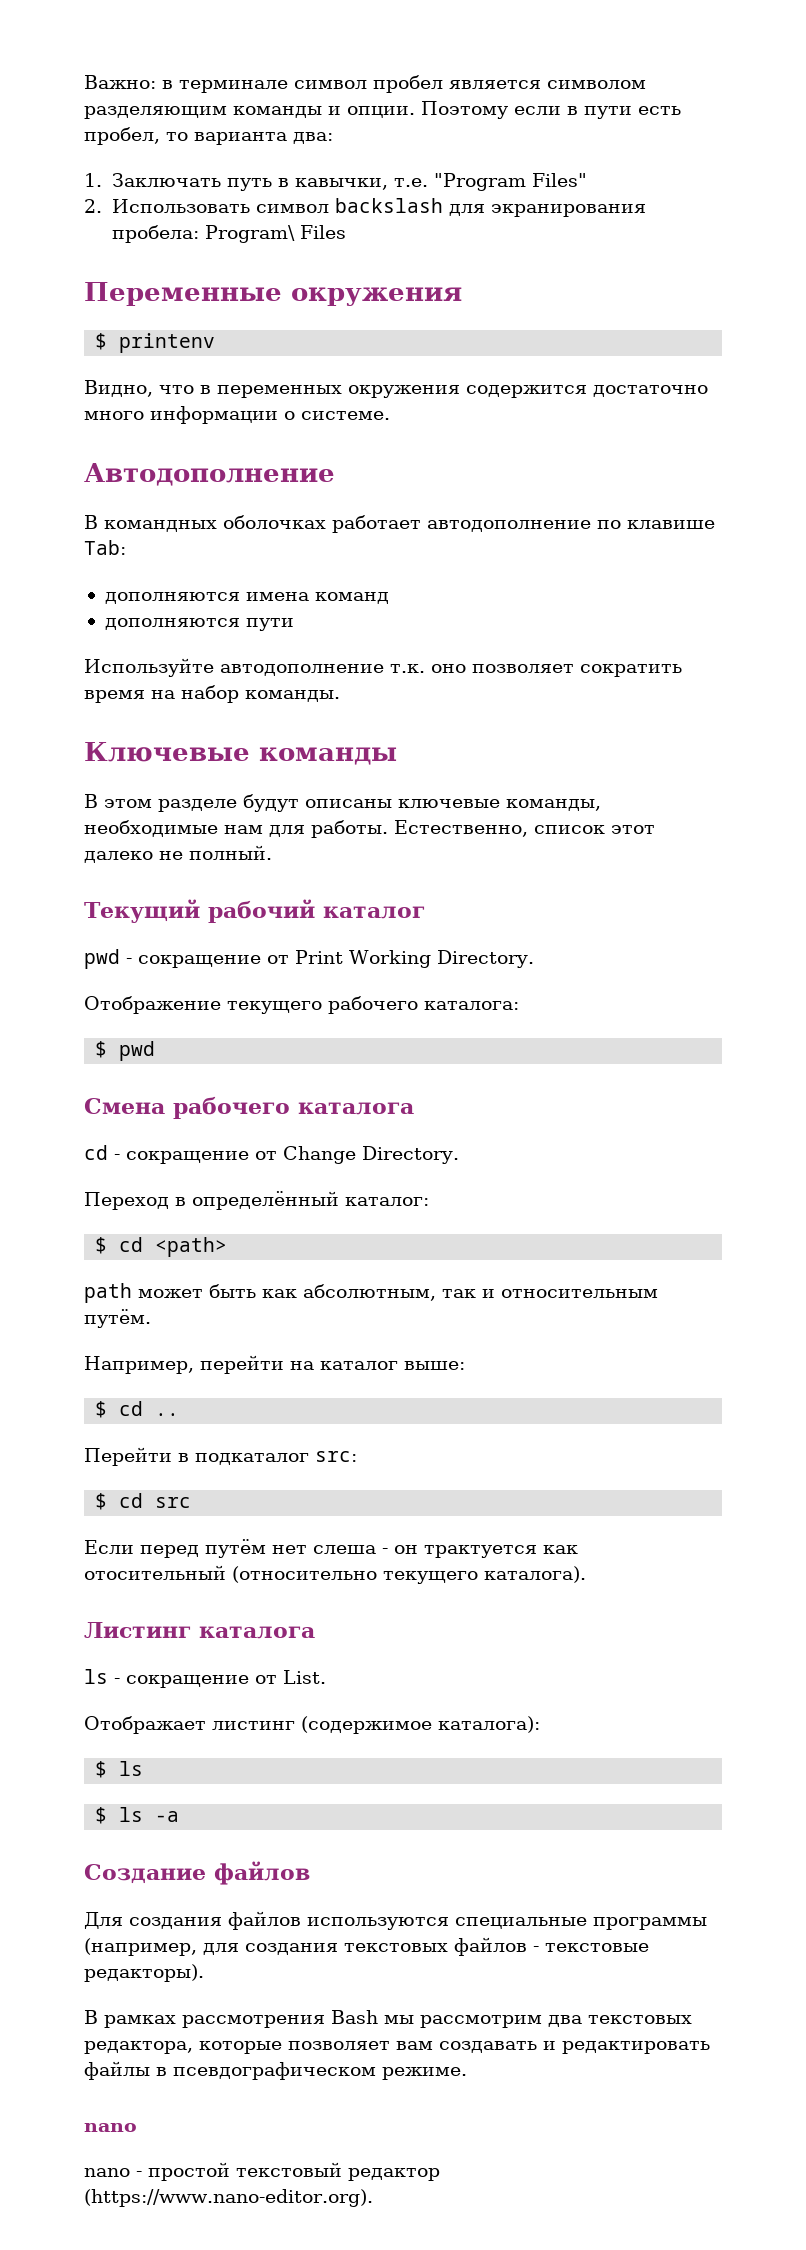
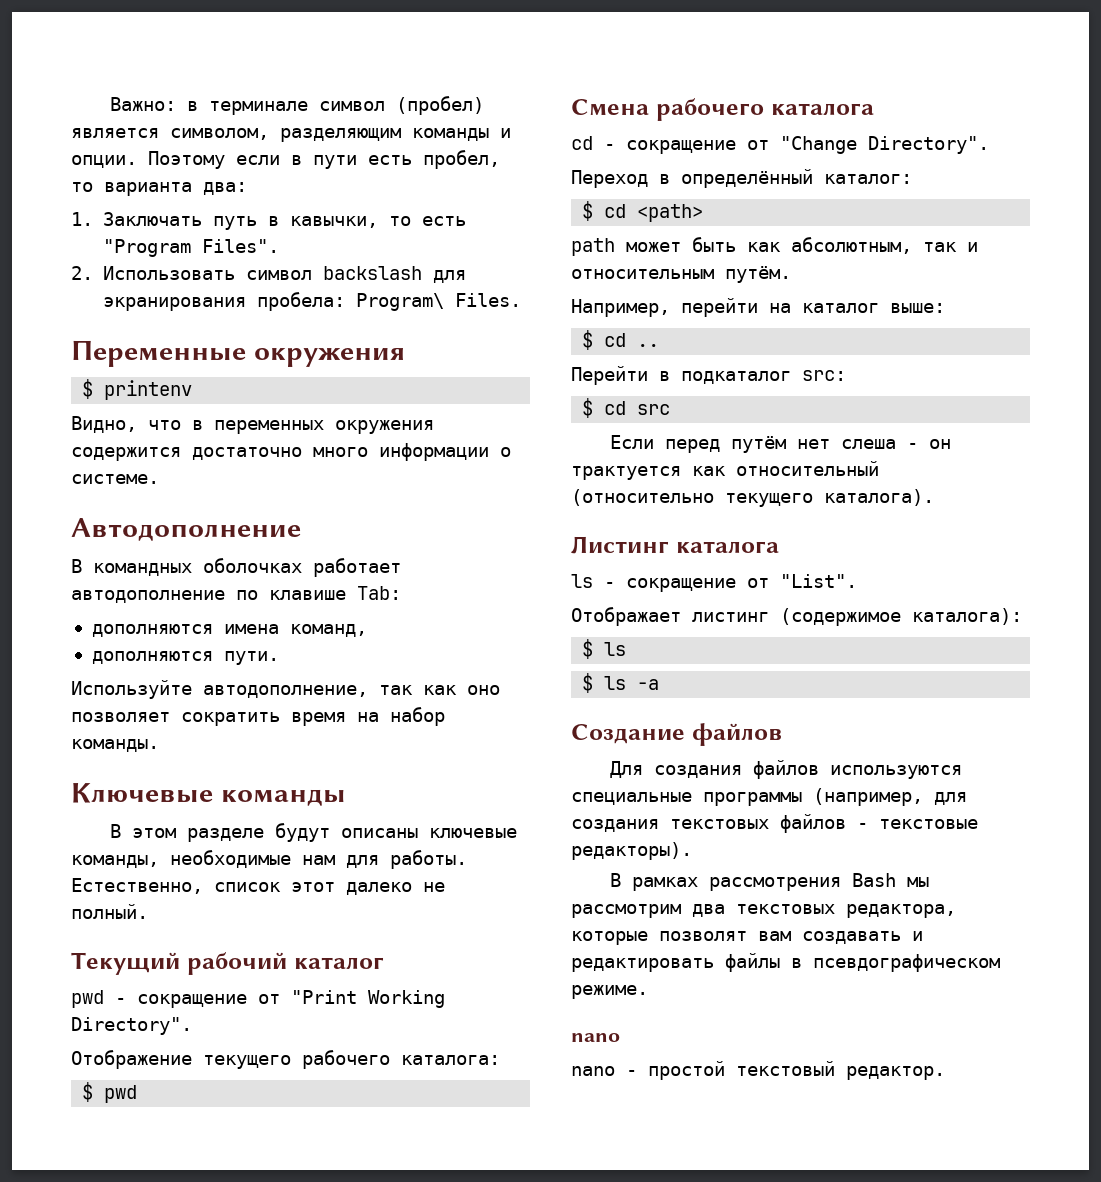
[373,75,646,93] пробел является символом -> [396,96,485,115] [71,128,269,140] (пробел) является символом,
[393,173,587,191] т.е. "Program Files" -> [388,216,466,226] [102,239,279,257] то есть "Program Files".
[299,225,346,239] Files -> [454,293,521,307] Files.
[314,592,389,604] [104,618,294,631] команд // дополняются пути -> [289,624,367,637] [91,651,279,665] команд, // дополняются пути.
[220,664,425,676] автодополнение т.к. -> [203,685,457,698] автодополнение, так как
[295,950,534,968] Print Working Directory. -> [291,990,445,1008] [71,1017,192,1035] "Print Working Directory".
[283,1146,459,1164] Change Directory. -> [780,136,989,154] "Change Directory".
[84,1565,226,1580] отосительный -> [736,461,879,476] относительный
[283,1670,326,1684] List. -> [780,574,857,588] "List".
[288,2041,390,2050] позволяет -> [659,931,747,941] позволят
[348,2168,440,2181] [84,2189,373,2207] редактор (https://www.nano-editor.org). -> [846,1066,945,1080] редактор.

